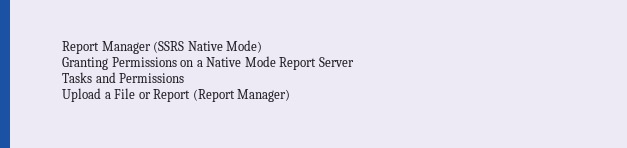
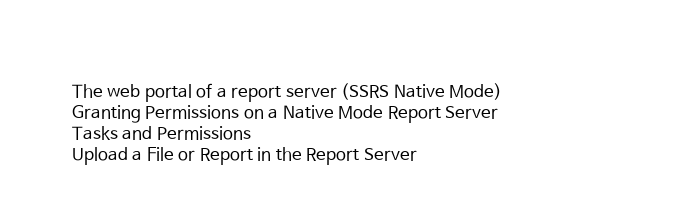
[62,41,151,54] Report Manager -> [72,83,337,102] The web portal of a report server
[192,89,291,102] (Report Manager) -> [257,147,417,165] in the Report Server

